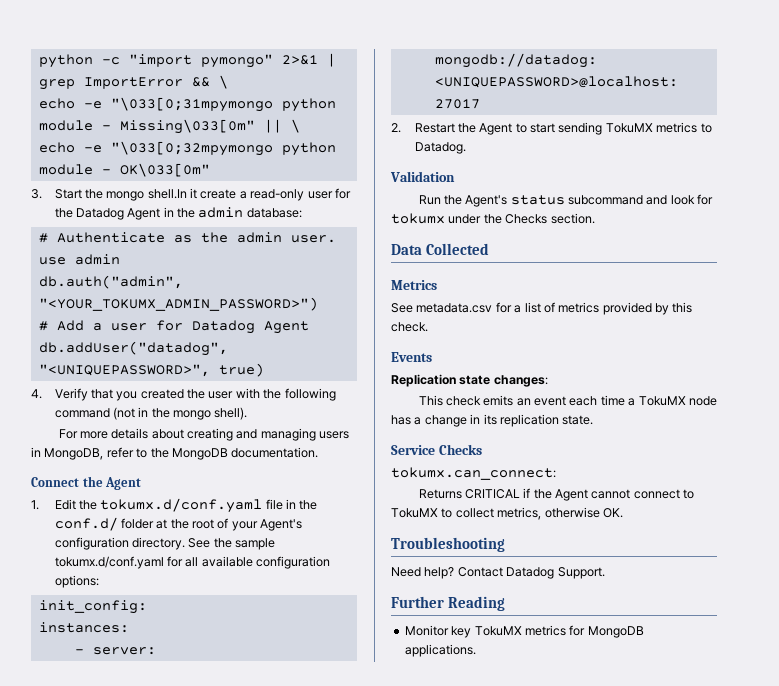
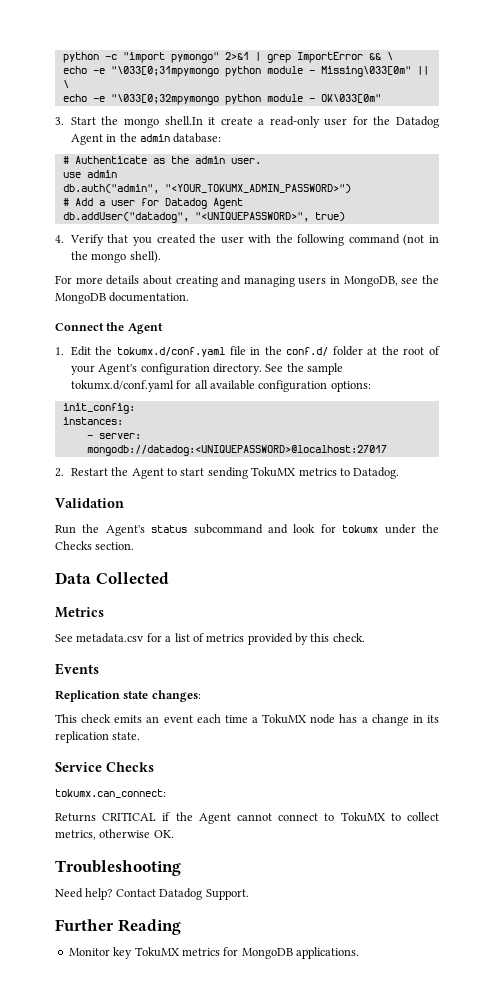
[106,447,148,458] refer to -> [401,278,419,284] see

